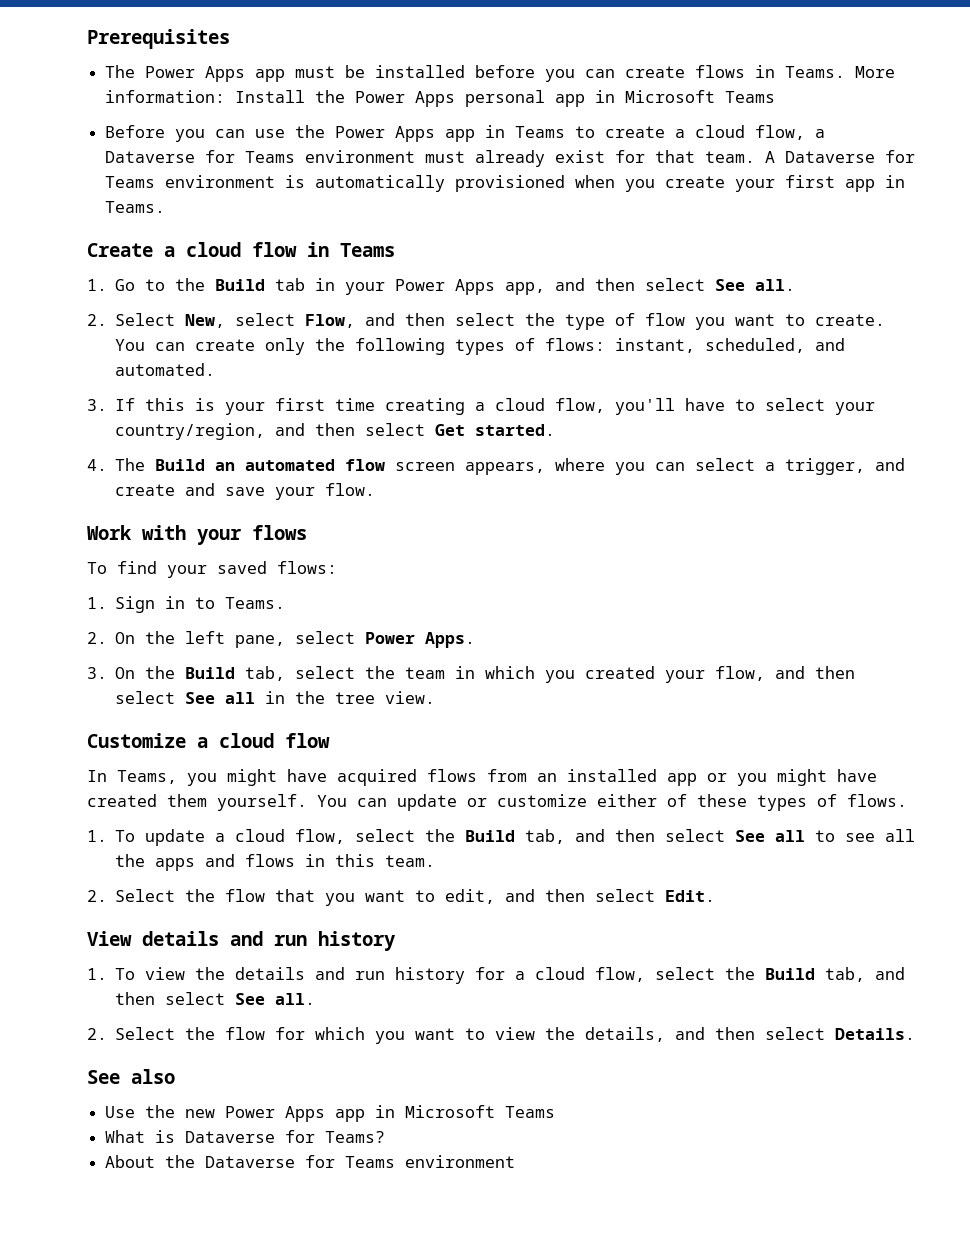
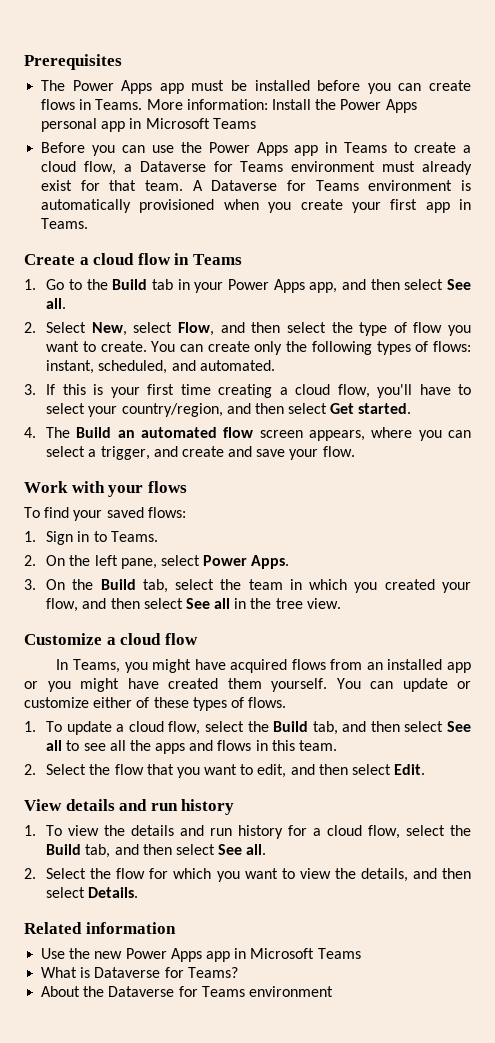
[87,1069,175,1084] See also -> [24,922,176,934] Related information

